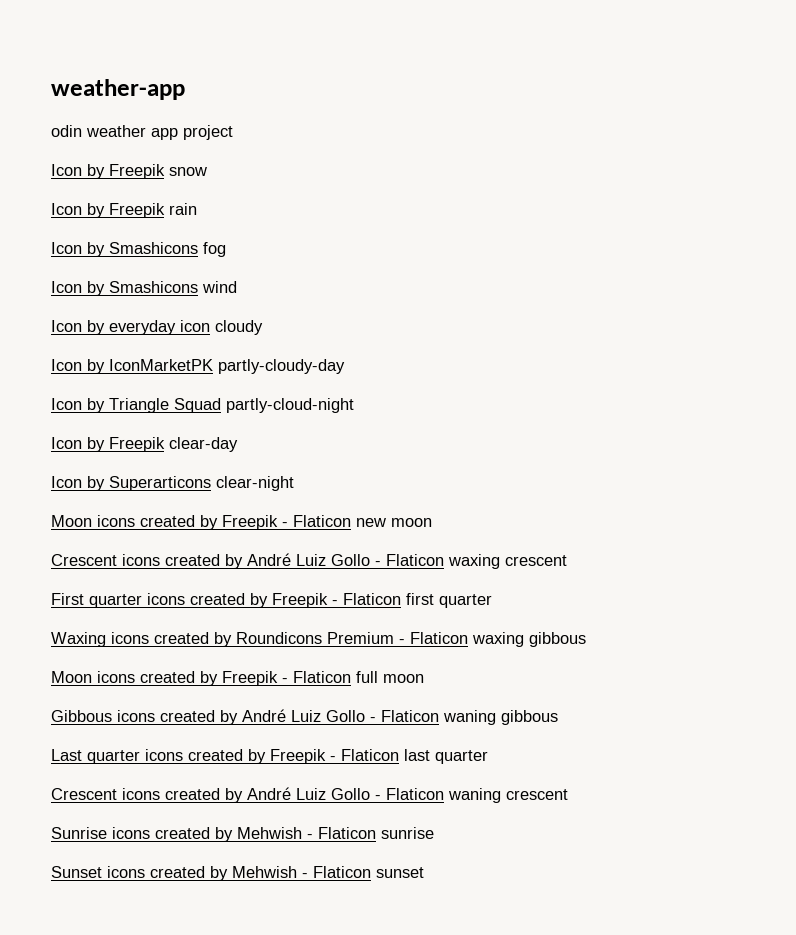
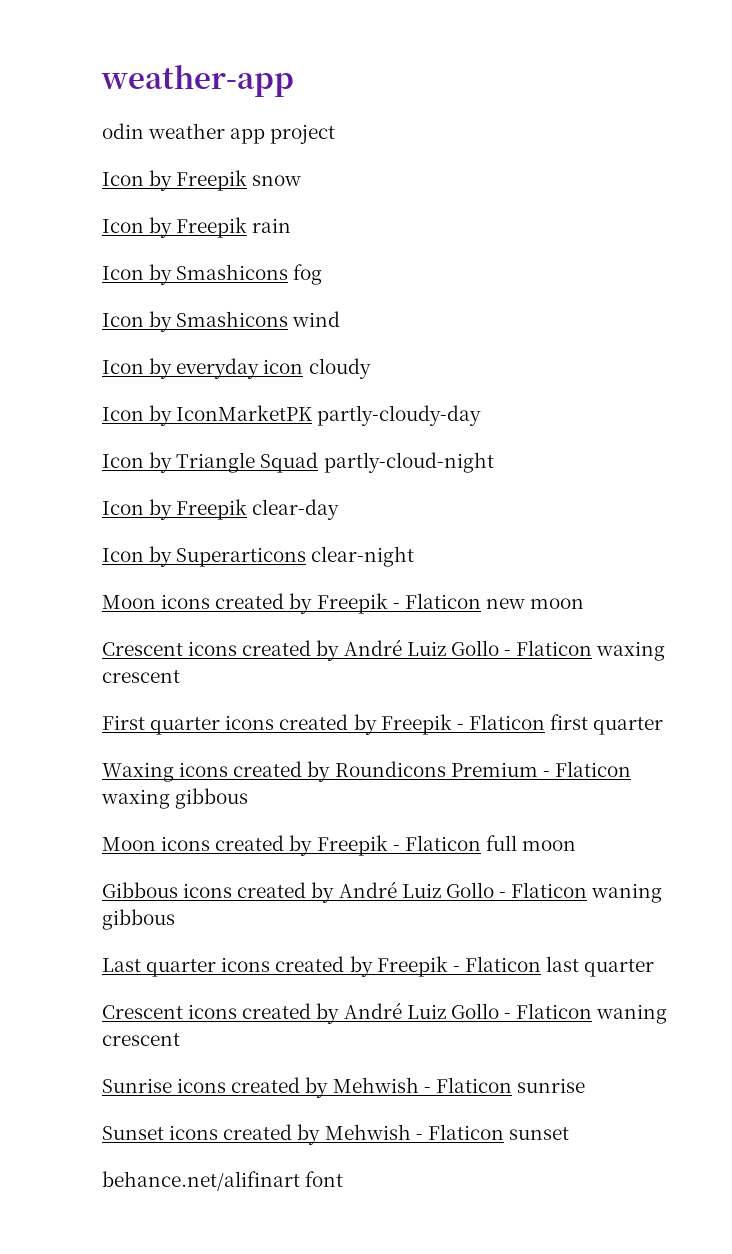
(424, 872) none -> [102,1171,344,1191] // behance.net/alifinart font

